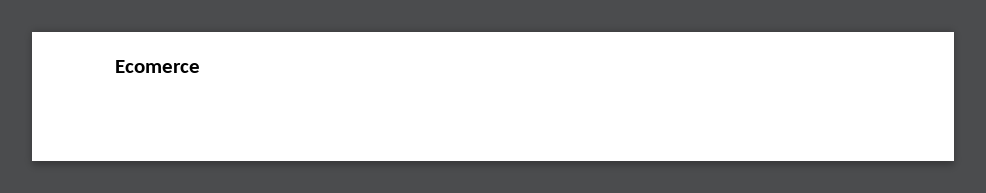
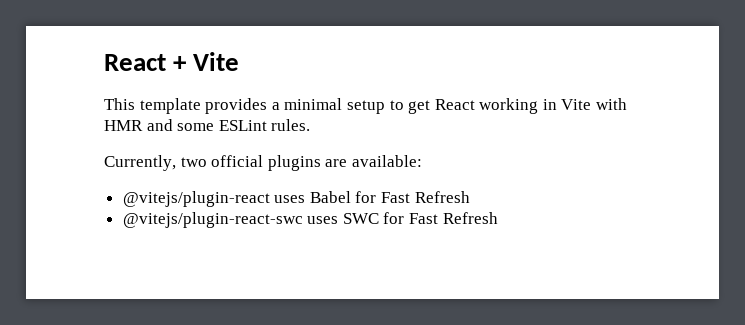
[115,60,200,73] Ecomerce -> [104,52,240,71] [104,98,628,114] [104,119,311,131] [104,155,422,171] [122,191,470,207] [122,212,498,228] React + Vite // This template provides a minimal setup to get React working in Vite with HMR and some ESLint rules. // Currently, two official plugins are available: // @vitejs/plugin-react uses Babel for Fast Refresh // @vitejs/plugin-react-swc uses SWC for Fast Refresh

